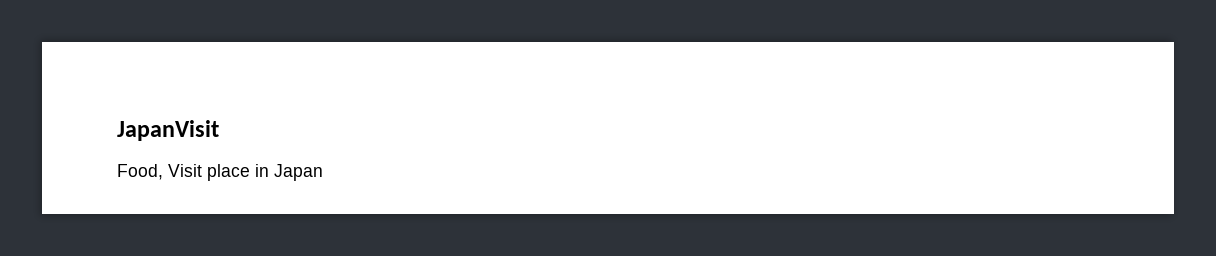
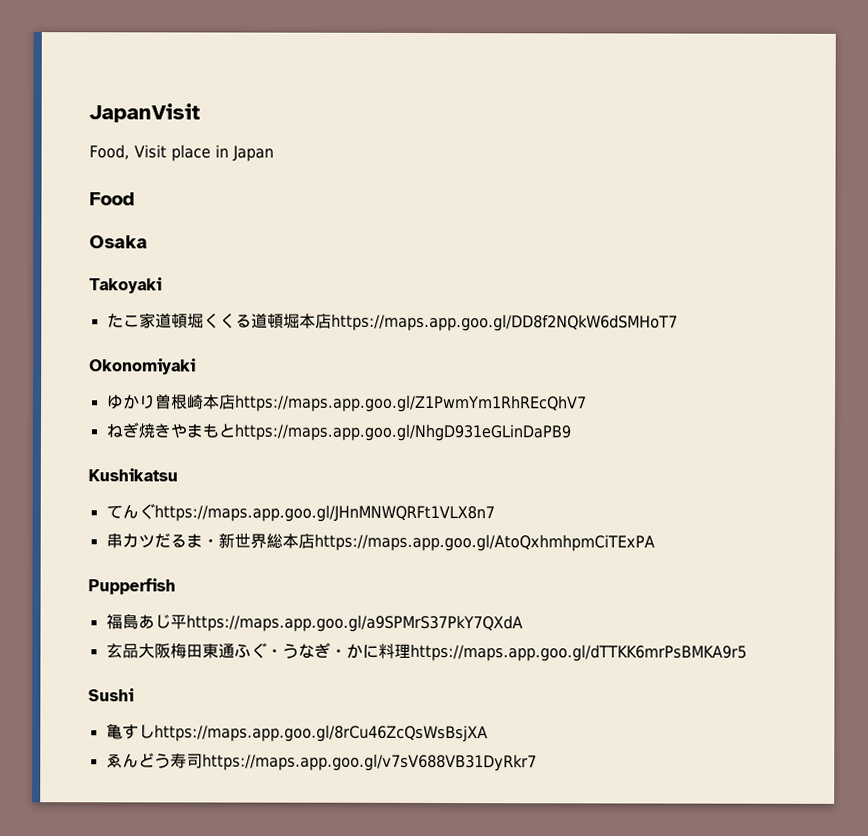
(323, 172) none -> [89,192,135,206] [89,235,148,249] [89,277,162,294] [106,312,678,332] [89,358,196,375] [106,394,587,413] [105,422,571,442] [88,468,178,482] [105,503,495,523] [105,532,655,552] [88,578,176,595] [105,613,523,633] [105,642,747,662] [88,688,134,702] [105,723,488,743] [105,752,537,772] // Food // Osaka // Takoyaki // たこ家道頓堀くくる道頓堀本店https://maps.app.goo.gl/DD8f2NQkW6dSMHoT7 // Okonomiyaki // ゆかり曽根崎本店https://maps.app.goo.gl/Z1PwmYm1RhREcQhV7 // ねぎ焼きやまもとhttps://maps.app.goo.gl/NhgD931eGLinDaPB9 // Kushikatsu // てんぐhttps://maps.app.goo.gl/JHnMNWQRFt1VLX8n7 // 串カツだるま・新世界総本店https://maps.app.goo.gl/AtoQxhmhpmCiTExPA // Pupperfish // 福島あじ平https://maps.app.goo.gl/a9SPMrS37PkY7QXdA // 玄品大阪梅田東通ふぐ・うなぎ・かに料理https://maps.app.goo.gl/dTTKK6mrPsBMKA9r5 // Sushi // 亀すしhttps://maps.app.goo.gl/8rCu46ZcQsWsBsjXA // ゑんどう寿司https://maps.app.goo.gl/v7sV688VB31DyRkr7

